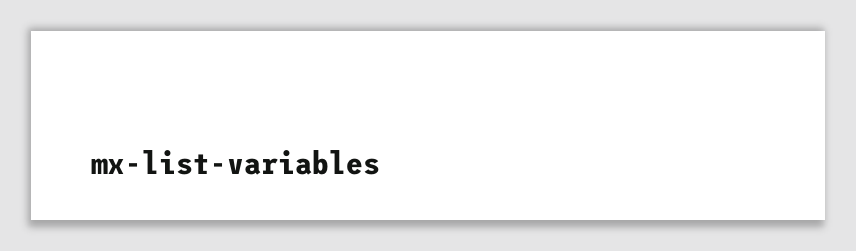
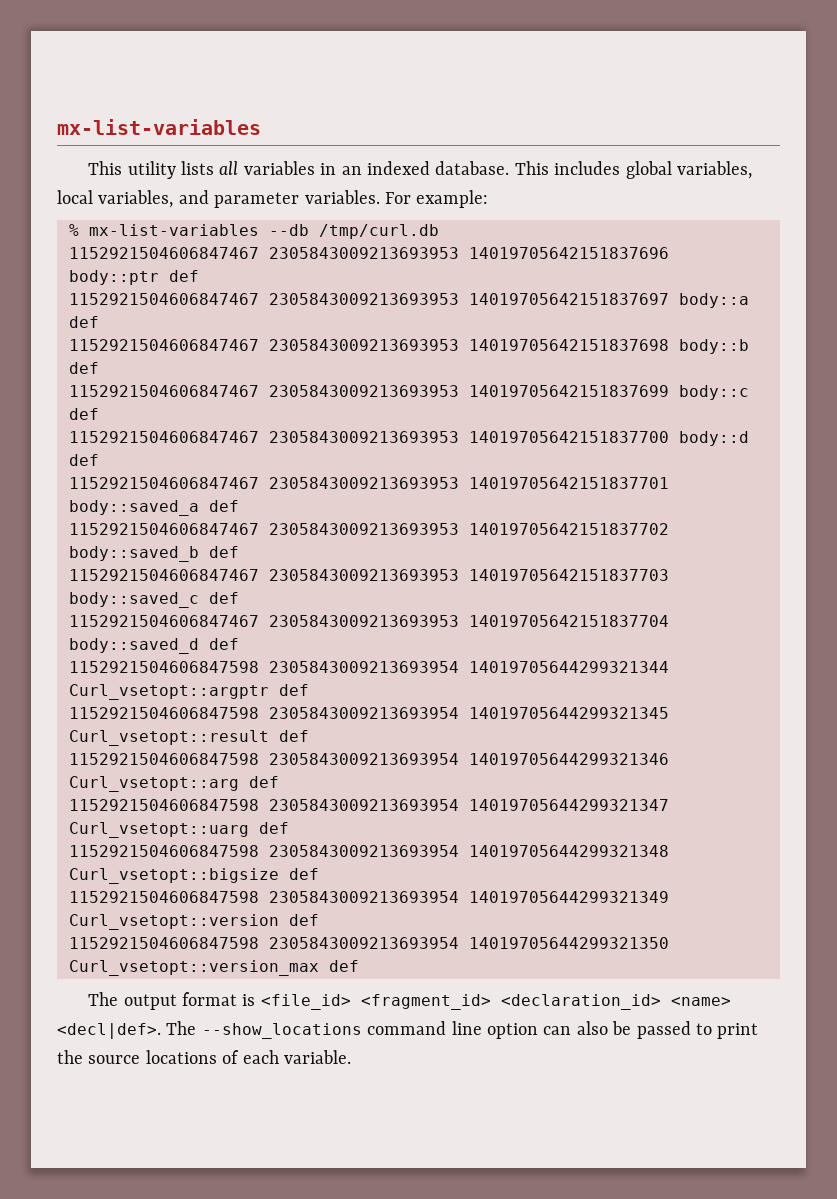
[91,150,380,175] mx-list-variables -> [57,119,261,135] [88,161,752,179] [57,190,489,208] [69,224,439,239] [69,247,669,259] [69,270,199,285] [69,293,749,308] [69,316,99,328] [69,339,749,354] [69,362,99,374] [69,385,749,400] [69,408,99,420] [69,431,749,446] [69,454,99,466] [69,477,669,489] [69,500,239,516] [69,523,669,535] [69,546,239,562] [69,569,669,581] [69,592,239,608] [69,615,669,627] [69,638,239,654] [69,661,669,673] [69,684,309,700] [69,707,669,719] [69,730,309,746] [69,753,669,765] [69,776,279,792] [69,799,669,811] [69,822,289,838] [69,845,669,857] [69,868,319,884] [69,891,669,903] [69,914,319,930] [69,937,669,949] [69,960,359,976] [88,992,731,1010] [57,1021,759,1039] [57,1050,351,1064] mx-list-variables // This utility lists all variables in an indexed database. This includes global variables, local variables, and parameter variables. For example: // % mx-list-variables --db /tmp/curl.db // 1152921504606847467 2305843009213693953 14019705642151837696 body::ptr def // 1152921504606847467 2305843009213693953 14019705642151837697 body::a def // 1152921504606847467 2305843009213693953 14019705642151837698 body::b def // 1152921504606847467 2305843009213693953 14019705642151837699 body::c def // 1152921504606847467 2305843009213693953 14019705642151837700 body::d def // 1152921504606847467 2305843009213693953 14019705642151837701 body::saved_a def // 1152921504606847467 2305843009213693953 14019705642151837702 body::saved_b def // 1152921504606847467 2305843009213693953 14019705642151837703 body::saved_c def // 1152921504606847467 2305843009213693953 14019705642151837704 body::saved_d def // 1152921504606847598 2305843009213693954 14019705644299321344 Curl_vsetopt::argptr def // 1152921504606847598 2305843009213693954 14019705644299321345 Curl_vsetopt::result def // 1152921504606847598 2305843009213693954 14019705644299321346 Curl_vsetopt::arg def // 1152921504606847598 2305843009213693954 14019705644299321347 Curl_vsetopt::uarg def // 1152921504606847598 2305843009213693954 14019705644299321348 Curl_vsetopt::bigsize def // 1152921504606847598 2305843009213693954 14019705644299321349 Curl_vsetopt::version def // 1152921504606847598 2305843009213693954 14019705644299321350 Curl_vsetopt::version_max def // The output format is <file_id> <fragment_id> <declaration_id> <name> <decl|def>. The --show_locations command line option can also be passed to print the source locations of each variable.

